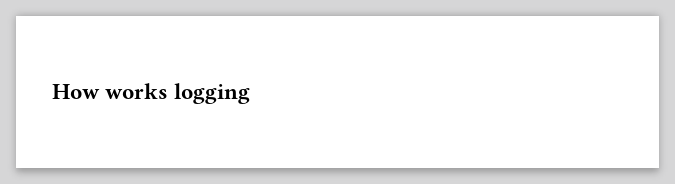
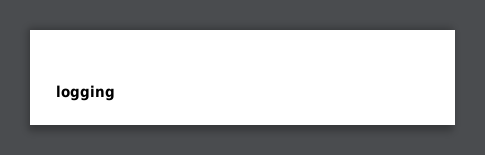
[52,83,169,99] How works -> (56, 93) none

